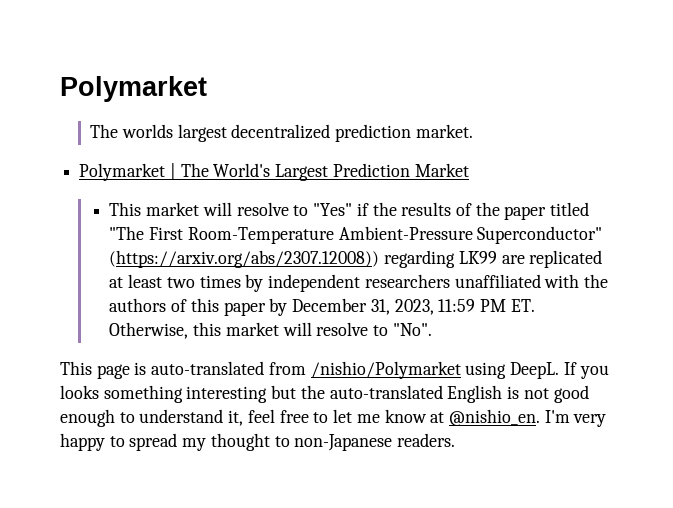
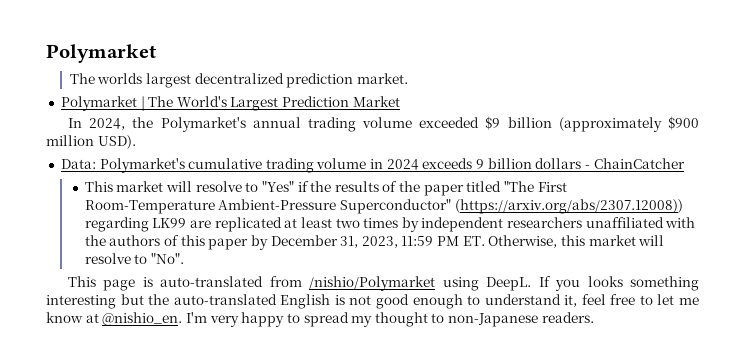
(469, 170) none -> [67,116,699,132] [46,135,136,149] [60,158,685,173] // In 2024, the Polymarket's annual trading volume exceeded $9 billion (approximately $900 million USD). // Data: Polymarket's cumulative trading volume in 2024 exceeds 9 billion dollars - ChainCatcher

